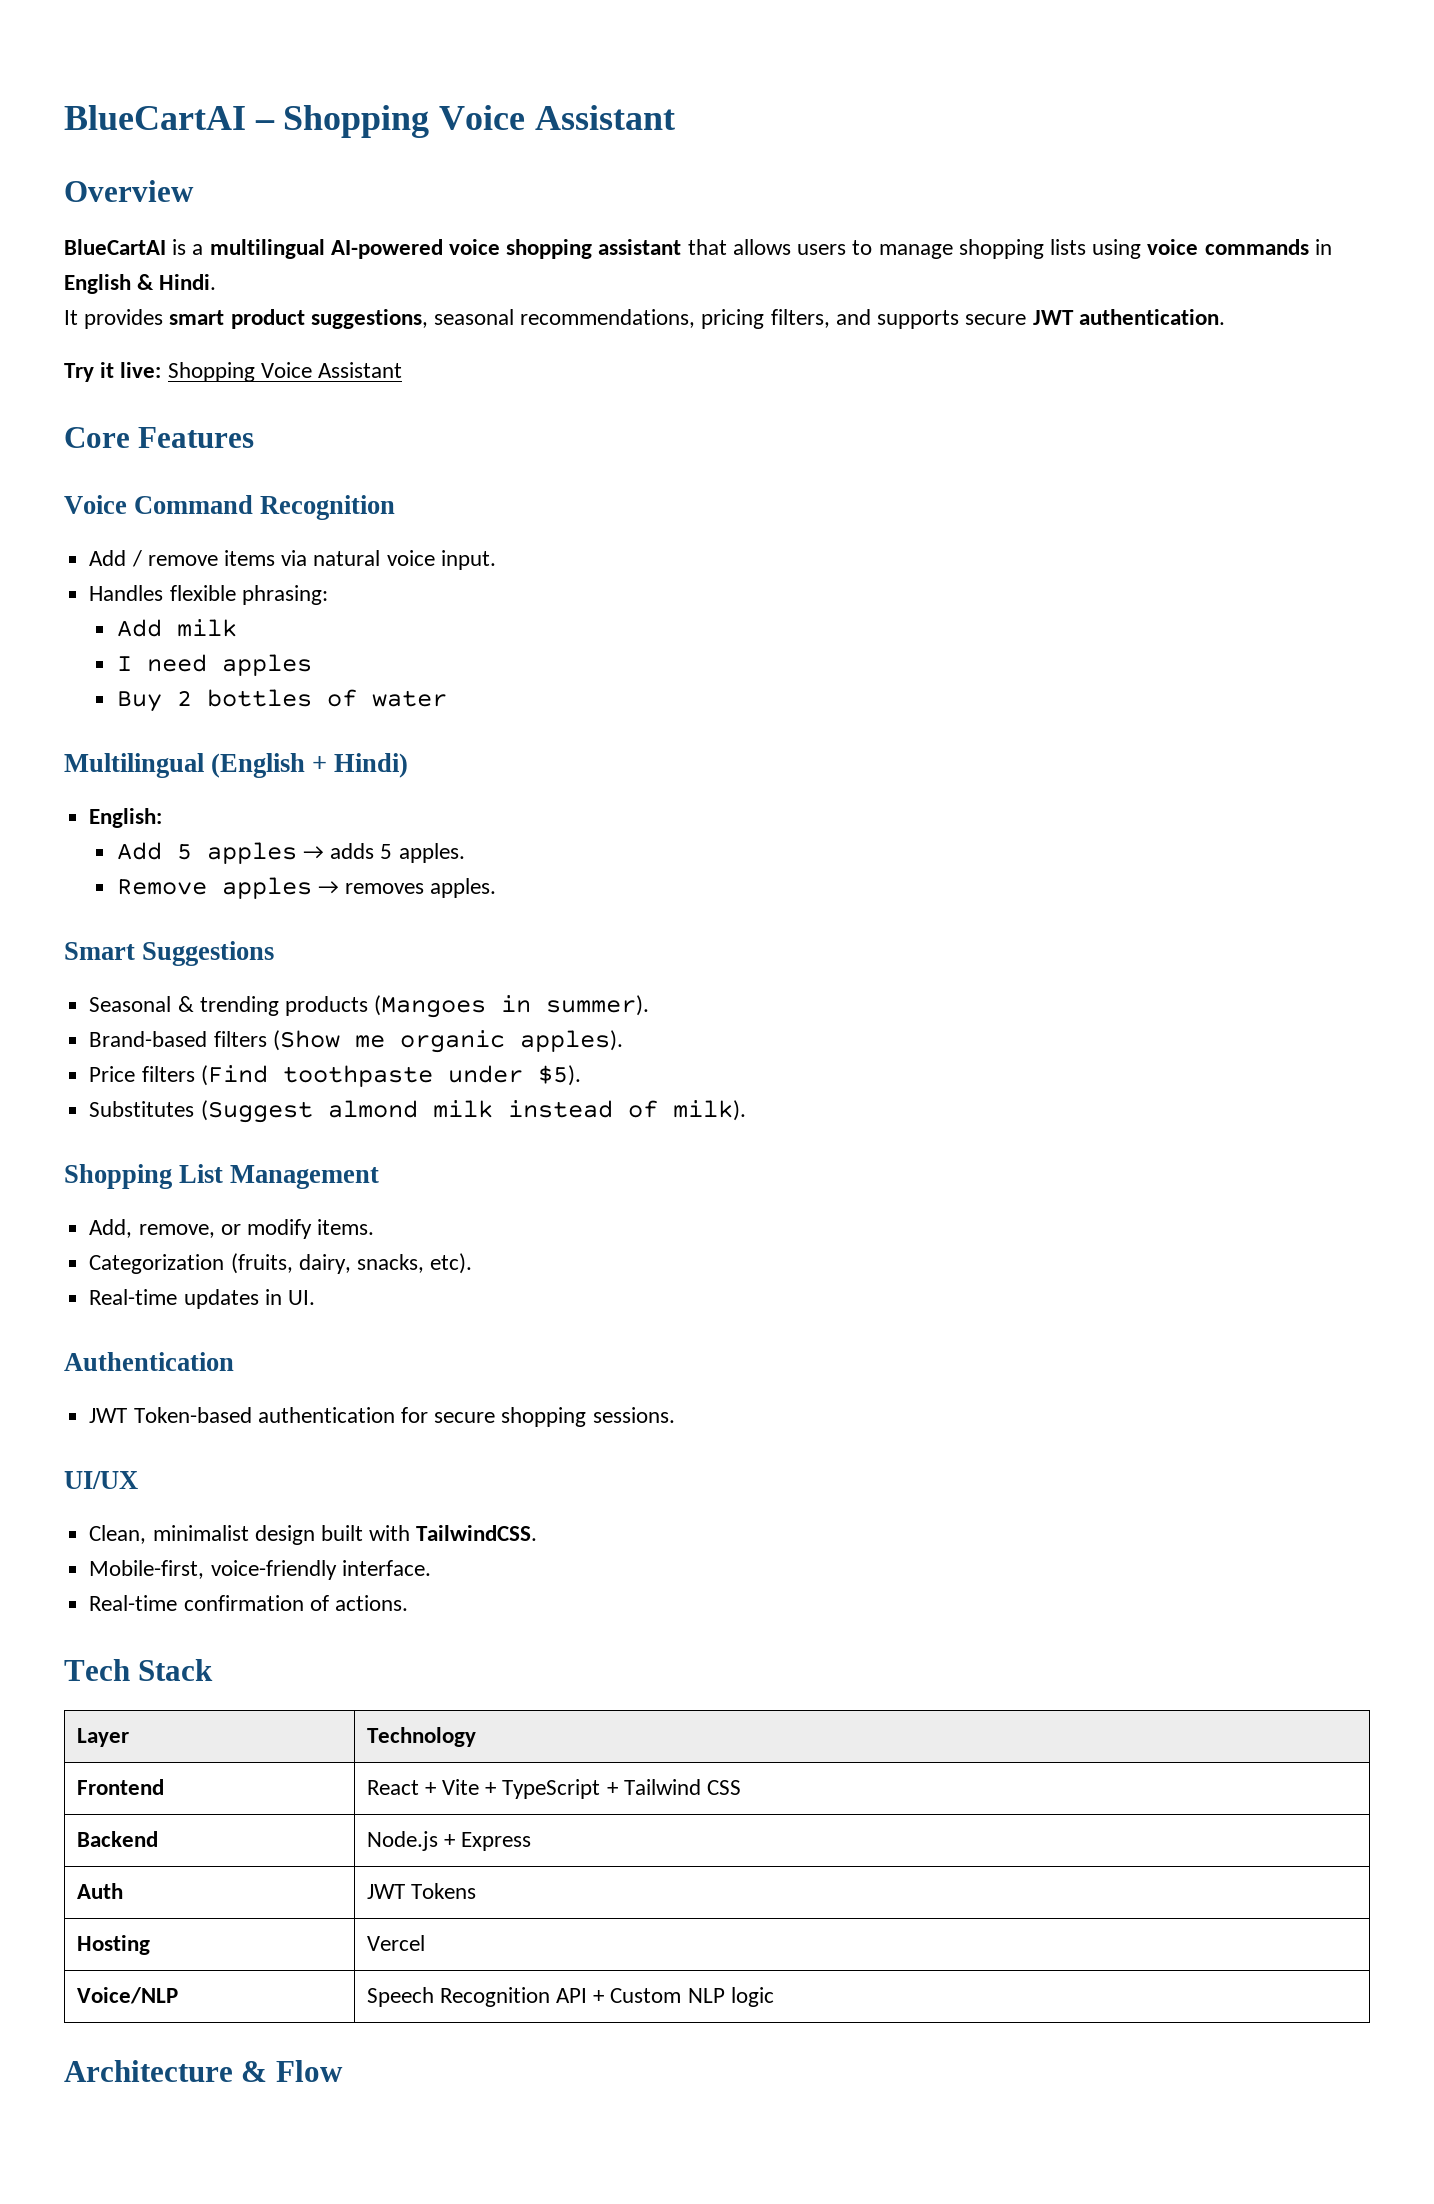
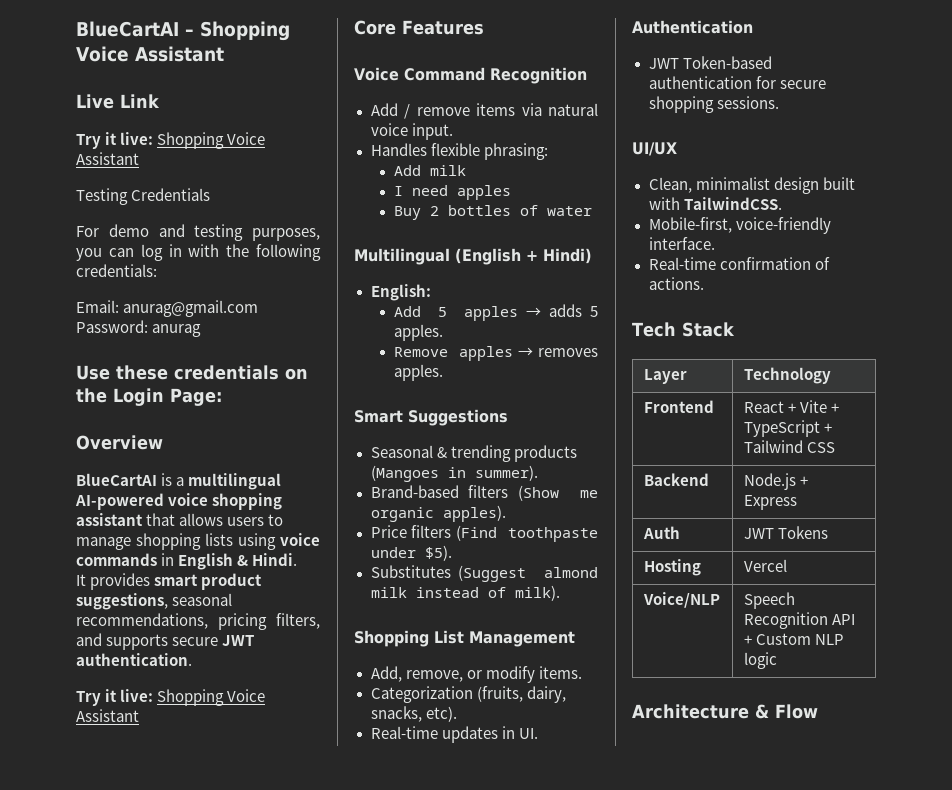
(675, 117) none -> [76,94,160,109] [76,132,266,149] [76,152,139,165] [76,188,211,205] [76,224,320,241] [76,244,321,261] [76,264,157,277] [76,300,259,317] [76,320,202,337] [76,365,308,380] [76,388,222,406] // Live Link // Try it live: Shopping Voice Assistant // Testing Credentials // For demo and testing purposes, you can log in with the following credentials: // Email: anurag@gmail.com Password: anurag // Use these credentials on the Login Page:

